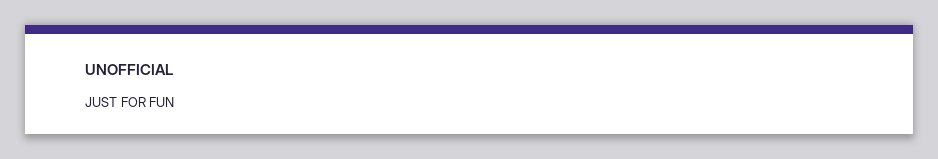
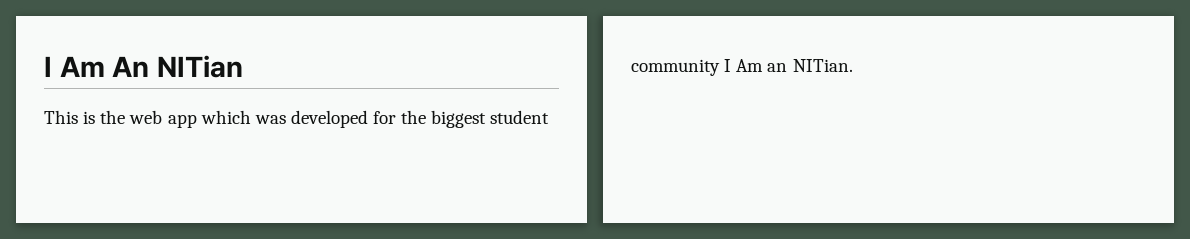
[85,64,173,75] [85,97,175,107] UNOFFICIAL // JUST FOR FUN -> [44,55,244,78] [44,110,550,128] [631,59,853,76] I Am An NITian // This is the web app which was developed for the biggest student community I Am an NITian.

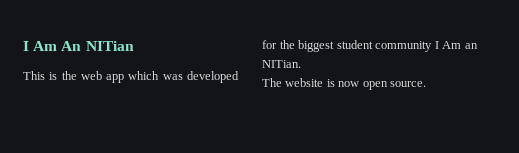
(853, 65) none -> [262,78,426,90] // The website is now open source.

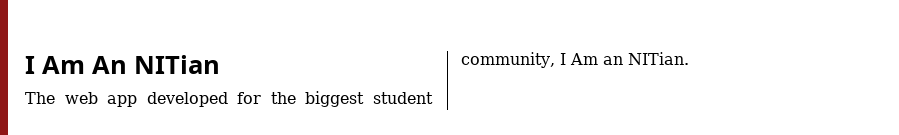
[23,71,183,83] This is the web app which was -> [25,92,138,107] The web app
[375,41,433,52] community -> [461,52,555,68] community,
[262,78,426,90] // The website is now open source. -> (689, 58) none

